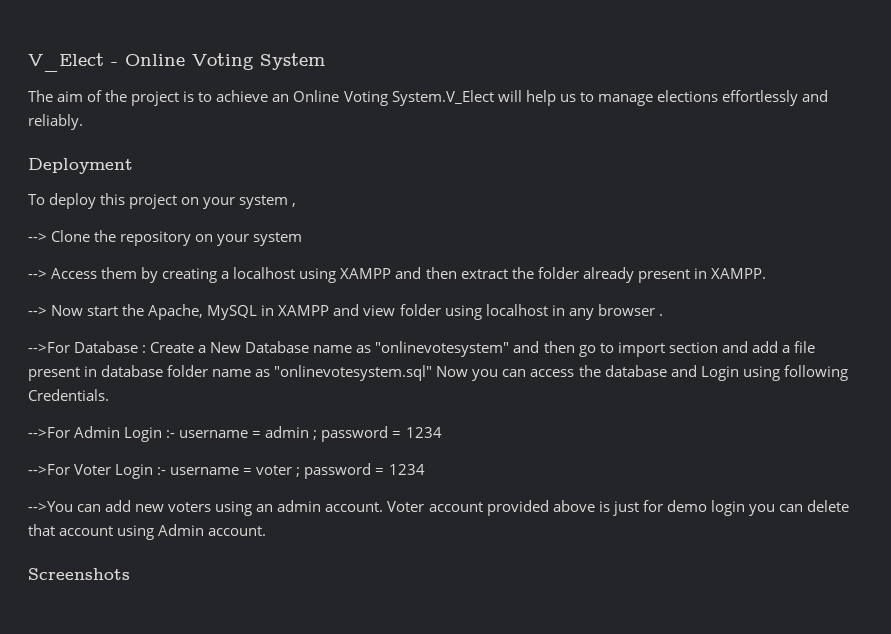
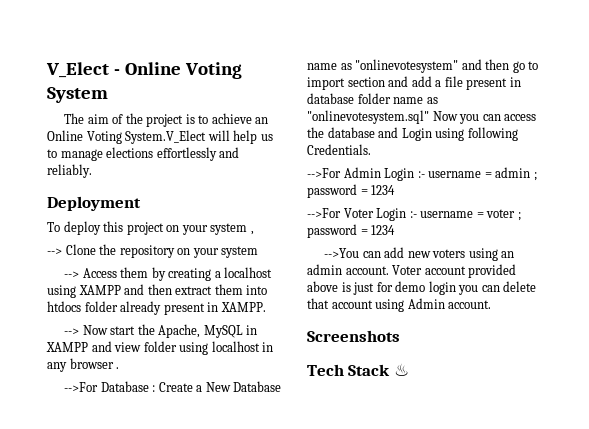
[511,267,534,279] the -> [214,284,268,295] [47,301,81,312] them into htdocs
(130, 574) none -> [307,363,409,377] // Tech Stack ♨

